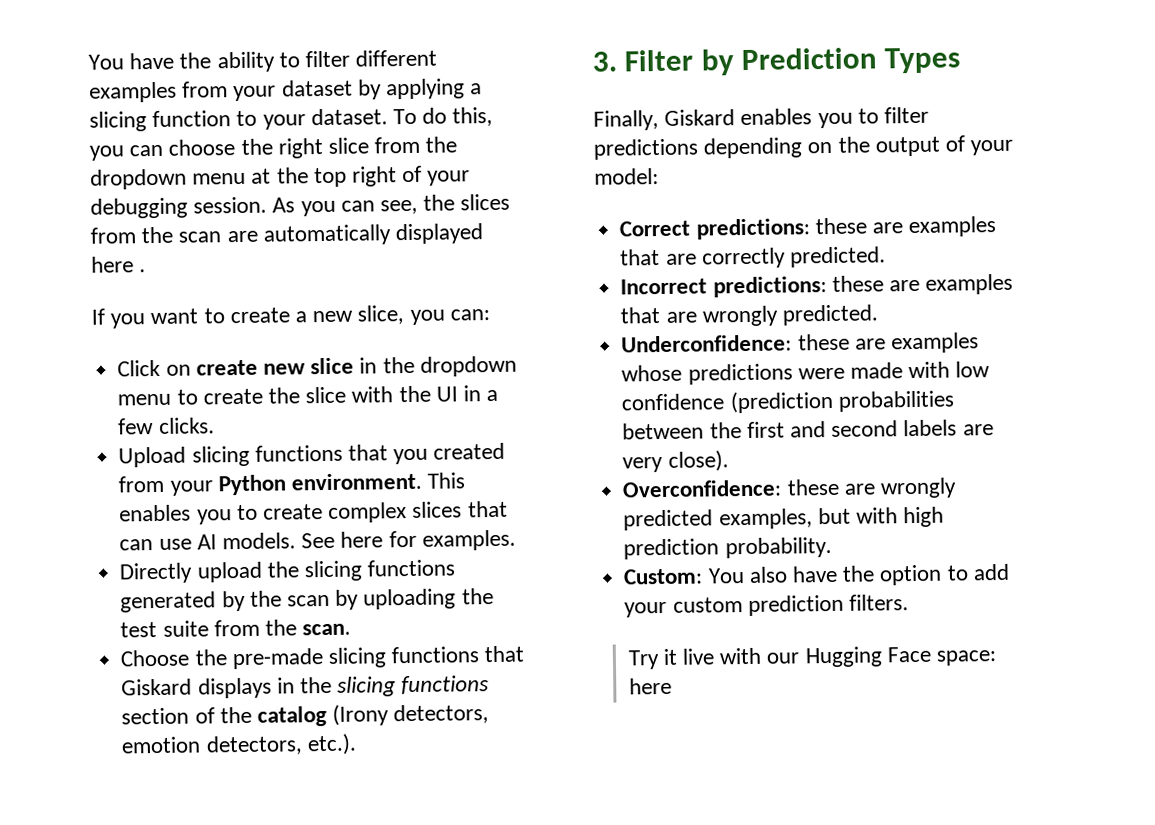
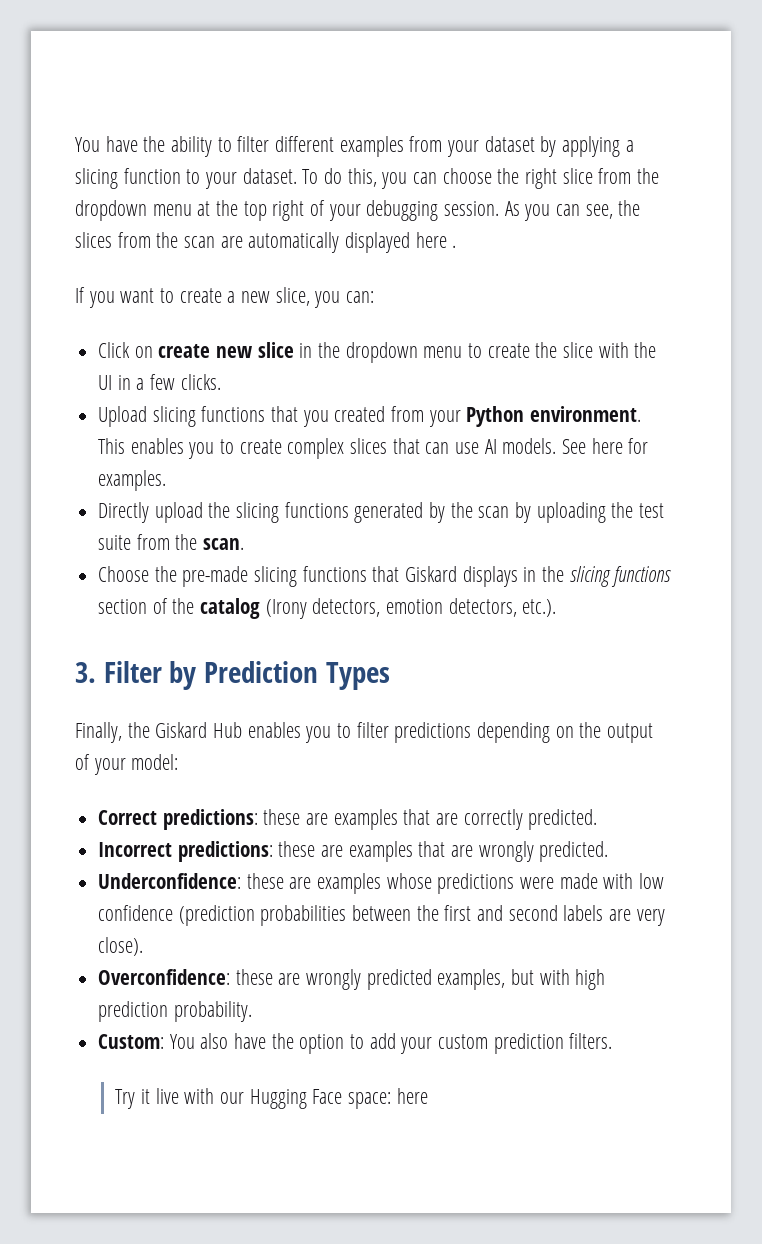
[664,109,736,126] Giskard -> [127,722,242,738] the Giskard Hub

